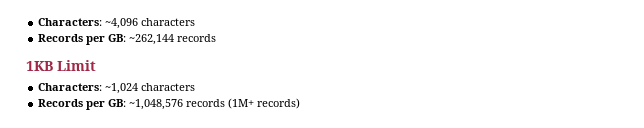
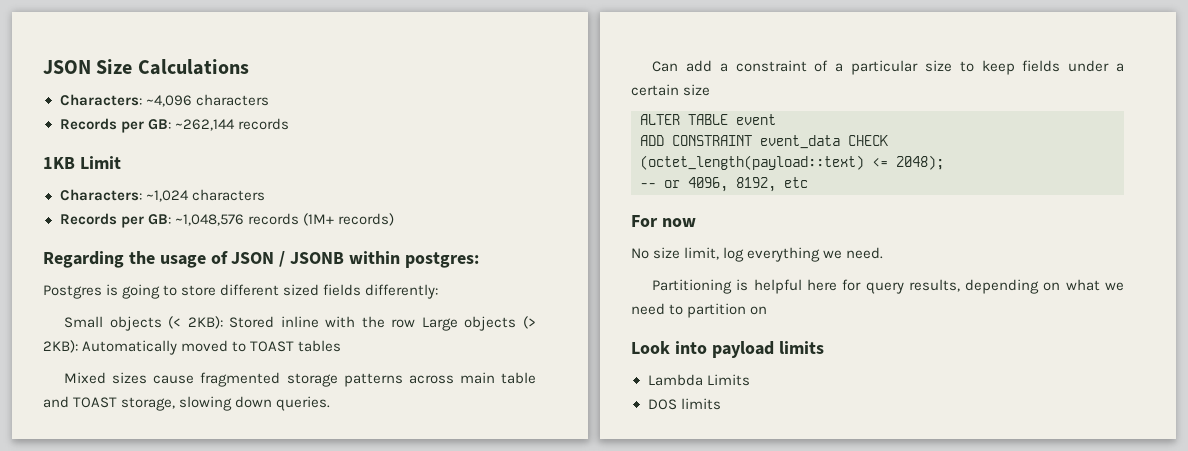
(38, 22) none -> [43,59,249,75] JSON Size Calculations //
(301, 103) none -> [43,251,479,268] [43,284,439,299] [64,316,536,331] [43,340,342,355] [64,372,536,387] [43,396,331,411] [652,60,1124,75] [631,84,711,96] [640,114,776,125] [640,135,888,149] [640,155,944,170] [640,177,808,192] [631,215,696,227] [631,247,884,262] [652,279,1124,294] [631,303,768,318] [631,341,824,358] [647,374,750,386] [647,398,721,410] // Regarding the usage of JSON / JSONB within postgres: // Postgres is going to store different sized fields differently: // Small objects (< 2KB): Stored inline with the row Large objects (> 2KB): Automatically moved to TOAST tables // Mixed sizes cause fragmented storage patterns across main table and TOAST storage, slowing down queries. // Can add a constraint of a particular size to keep fields under a certain size // ALTER TABLE event // ADD CONSTRAINT event_data CHECK (octet_length(payload::text) <= 2048); // -- or 4096, 8192, etc // For now // No size limit, log everything we need. // Partitioning is helpful here for query results, depending on what we need to partition on // Look into payload limits // Lambda Limits // DOS limits

